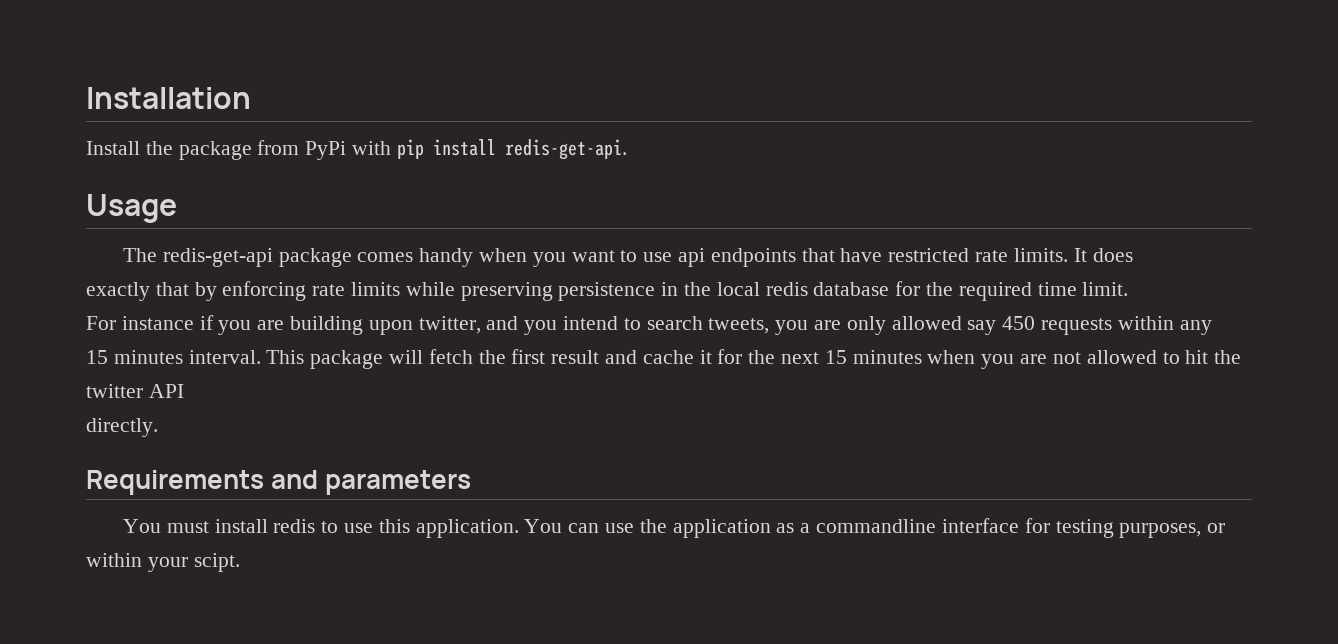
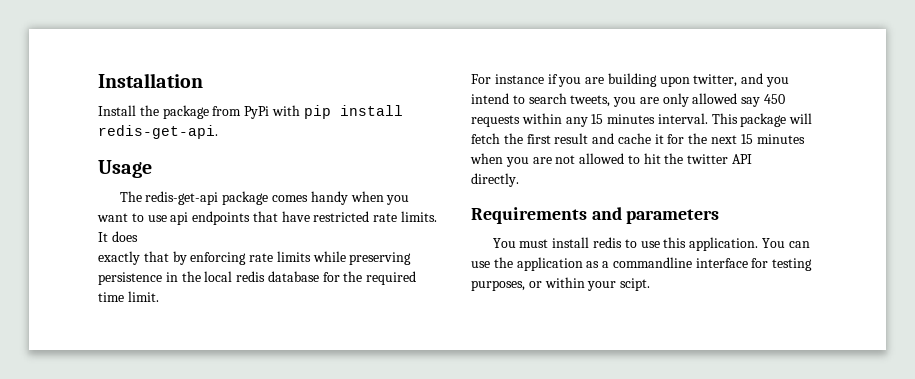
(1212, 327) // -> (588, 122) none

